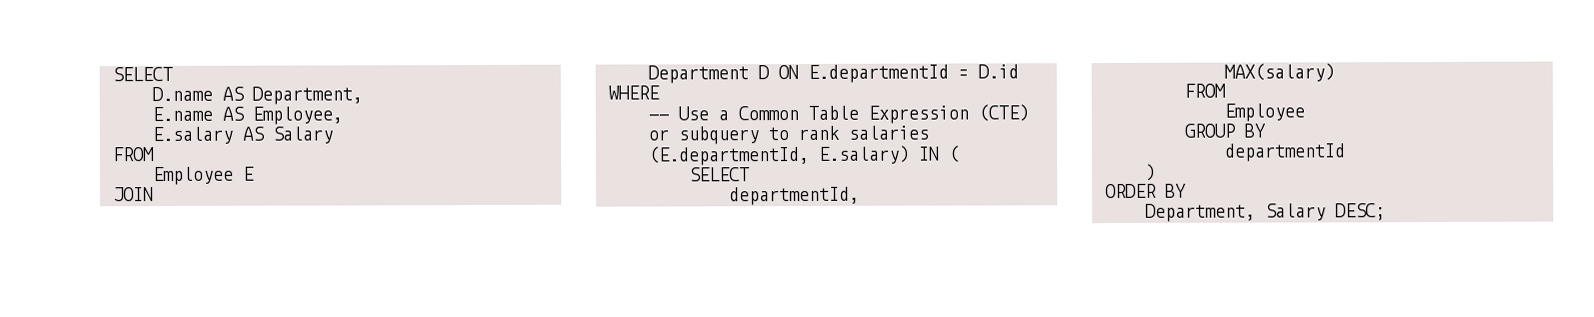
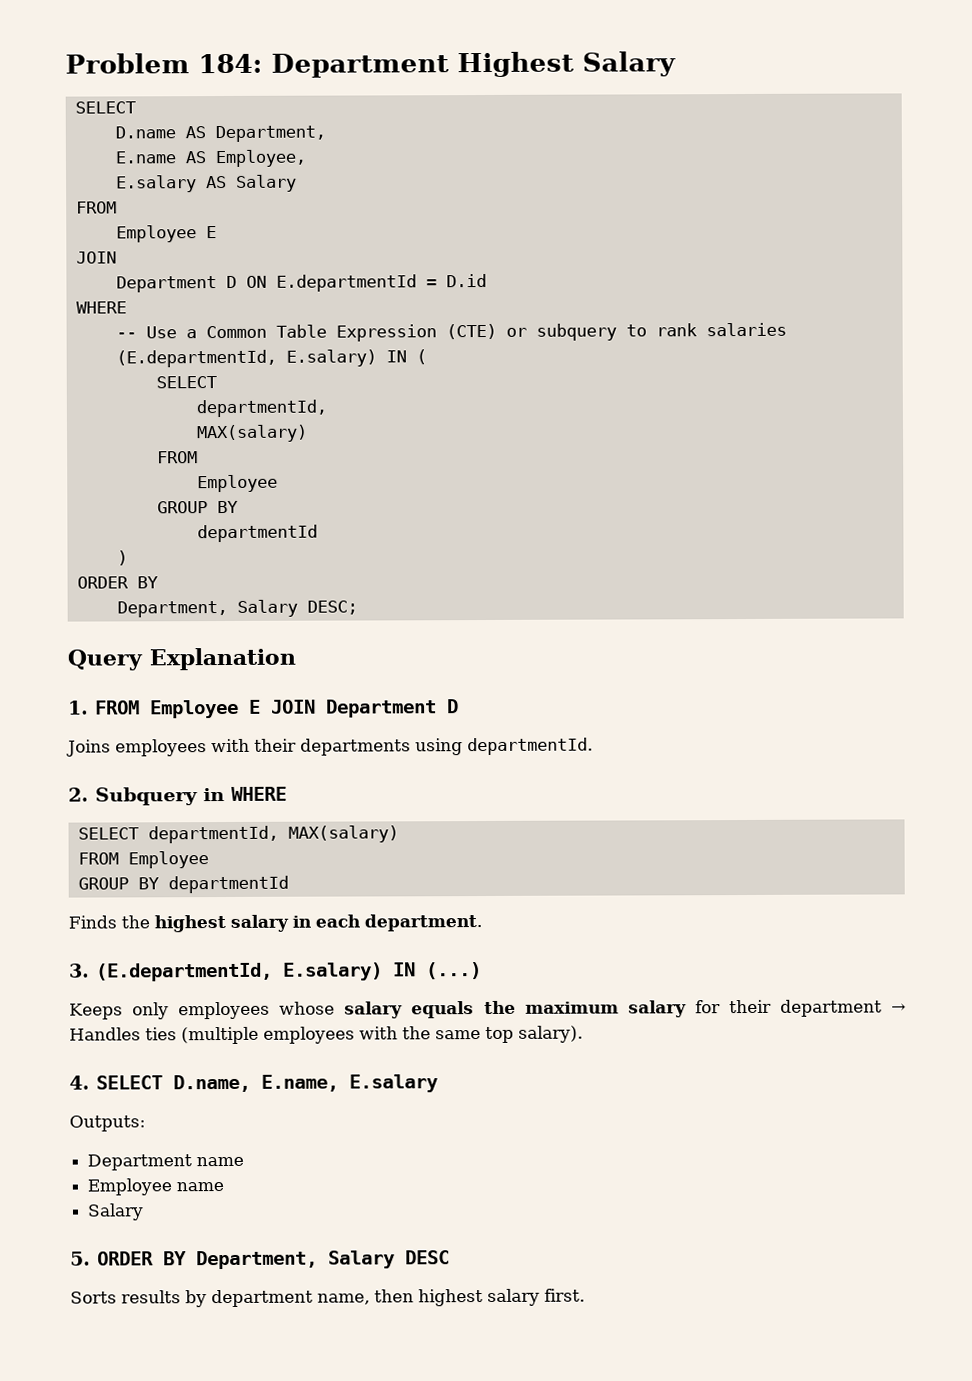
(111, 74) none -> [65,51,676,78] Problem 184: Department Highest Salary //
(1386, 212) none -> [67,647,296,671] [68,699,459,719] [66,737,593,757] [68,786,287,806] [77,825,399,844] [77,851,209,869] [77,875,289,894] [68,914,482,933] [69,962,482,982] [69,999,907,1020] [69,1025,583,1045] [69,1074,438,1093] [69,1115,146,1132] [87,1154,245,1171] [87,1178,225,1196] [87,1203,145,1221] [70,1250,450,1270] [70,1288,585,1308] // Query Explanation // 1. FROM Employee E JOIN Department D // Joins employees with their departments using departmentId. // 2. Subquery in WHERE // SELECT departmentId, MAX(salary) // FROM Employee // GROUP BY departmentId // Finds the highest salary in each department. // 3. (E.departmentId, E.salary) IN (...) // Keeps only employees whose salary equals the maximum salary for their department → Handles ties (multiple employees with the same top salary). // 4. SELECT D.name, E.name, E.salary // Outputs: // Department name // Employee name // Salary // 5. ORDER BY Department, Salary DESC // Sorts results by department name, then highest salary first.

